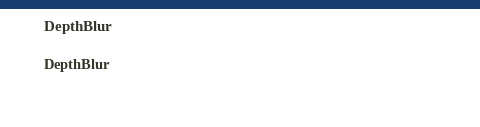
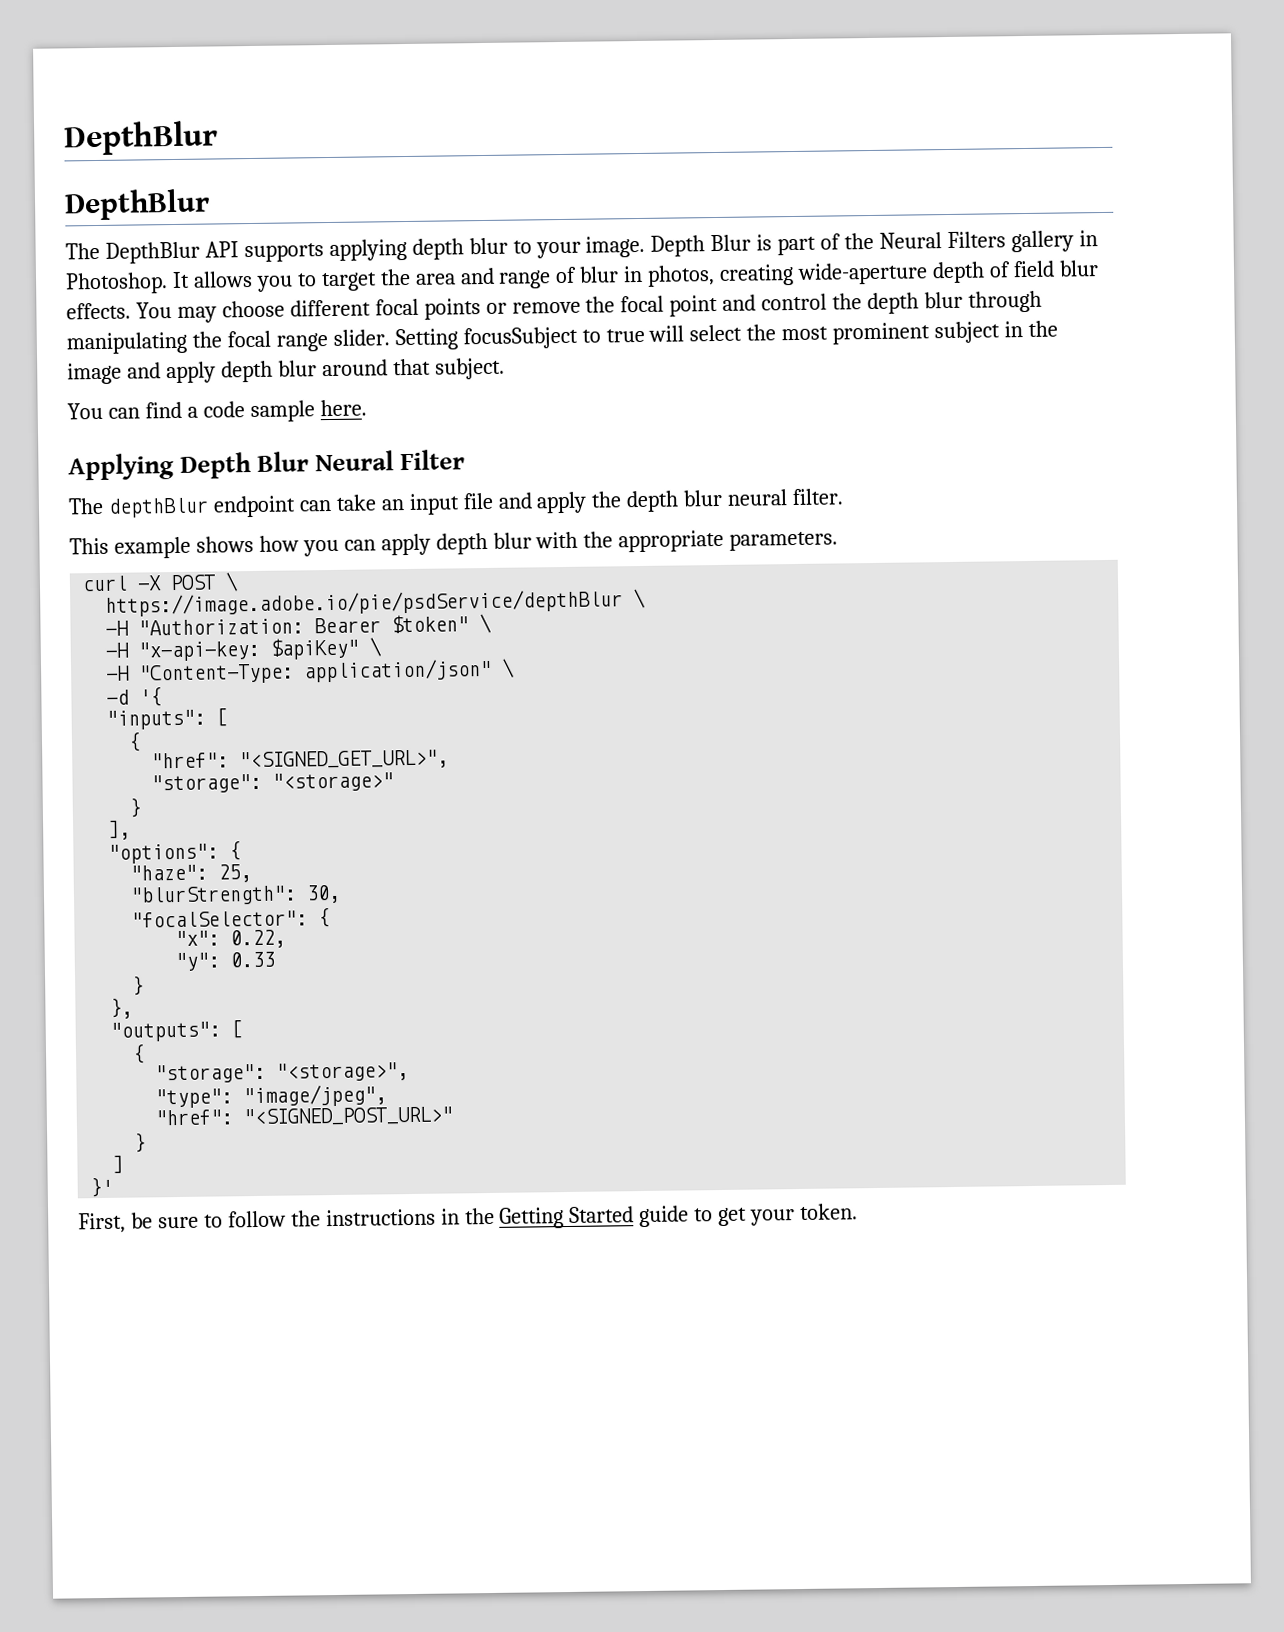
(110, 65) none -> [65,230,1098,264] [65,260,1099,295] [66,290,1042,323] [66,320,1059,355] [67,357,505,385] [67,399,367,423] [68,449,466,481] [68,488,844,518] [69,529,839,559] [82,572,240,592] [105,588,647,617] [105,613,493,636] [105,637,383,662] [106,658,516,685] [106,686,163,707] [106,707,229,730] [128,731,142,752] [151,749,450,771] [151,772,395,794] [129,797,142,818] [108,819,132,840] [108,840,242,864] [130,864,253,883] [130,884,342,906] [131,907,331,928] [175,929,287,949] [175,951,276,972] [132,975,145,996] [110,997,134,1019] [110,1019,244,1042] [132,1043,146,1064] [155,1062,410,1084] [155,1084,388,1109] [155,1106,454,1127] [134,1132,147,1153] [112,1154,125,1174] [90,1176,114,1198] [78,1203,859,1234] // The DepthBlur API supports applying depth blur to your image. Depth Blur is part of the Neural Filters gallery in Photoshop. It allows you to target the area and range of blur in photos, creating wide-aperture depth of field blur effects. You may choose different focal points or remove the focal point and control the depth blur through manipulating the focal range slider. Setting focusSubject to true will select the most prominent subject in the image and apply depth blur around that subject. // You can find a code sample here. // Applying Depth Blur Neural Filter // The depthBlur endpoint can take an input file and apply the depth blur neural filter. // This example shows how you can apply depth blur with the appropriate parameters. // curl -X POST \ // https://image.adobe.io/pie/psdService/depthBlur \ // -H "Authorization: Bearer $token" \ // -H "x-api-key: $apiKey" \ // -H "Content-Type: application/json" \ // -d '{ // "inputs": [ // { // "href": "<SIGNED_GET_URL>", // "storage": "<storage>" // } // ], // "options": { // "haze": 25, // "blurStrength": 30, // "focalSelector": { // "x": 0.22, // "y": 0.33 // } // }, // "outputs": [ // { // "storage": "<storage>", // "type": "image/jpeg", // "href": "<SIGNED_POST_URL>" // } // ] // }' // First, be sure to follow the instructions in the Getting Started guide to get your token.

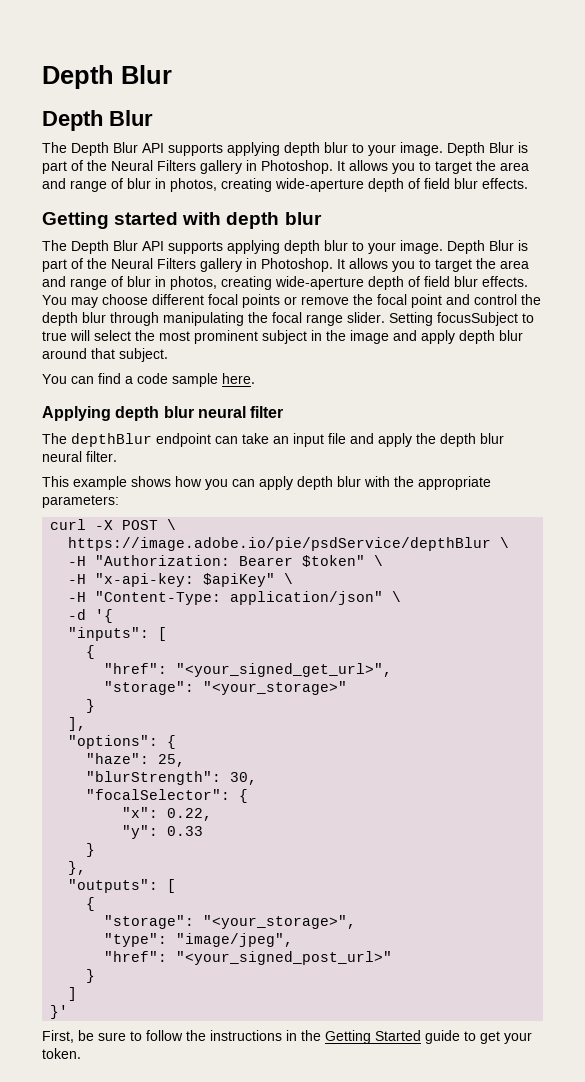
[63,120,218,156] [64,188,210,221] [65,241,200,264] DepthBlur // DepthBlur // The DepthBlur -> [42,65,172,89] [42,110,153,131] [42,142,528,156] [42,160,529,174] [42,178,528,192] [42,212,322,229] [42,240,138,254] Depth Blur // Depth Blur // The Depth Blur API supports applying depth blur to your image. Depth Blur is part of the Neural Filters gallery in Photoshop. It allows you to target the area and range of blur in photos, creating wide-aperture depth of field blur effects. // Getting started with depth blur // The Depth Blur
[180,449,466,479] Depth Blur Neural Filter -> [115,406,284,421] depth blur neural filter
[729,531,839,551] parameters. -> [42,495,119,508] parameters:
[239,749,450,771] [151,772,395,794] "<SIGNED_GET_URL>", // "storage": "<storage>" -> [176,663,393,677] [104,681,348,695] "<your_signed_get_url>", // "storage": "<your_storage>"
[276,1062,410,1082] "<storage>", -> [203,915,357,929] "<your_storage>",
[243,1106,454,1127] "<SIGNED_POST_URL>" -> [176,951,393,965] "<your_signed_post_url>"

